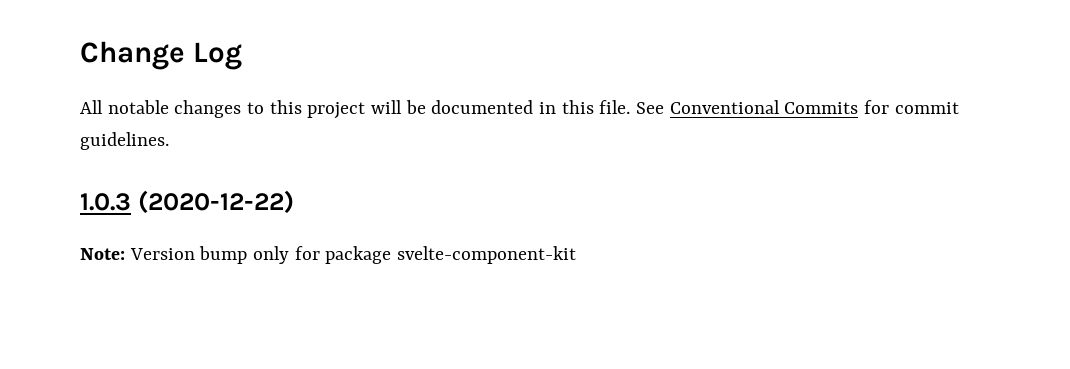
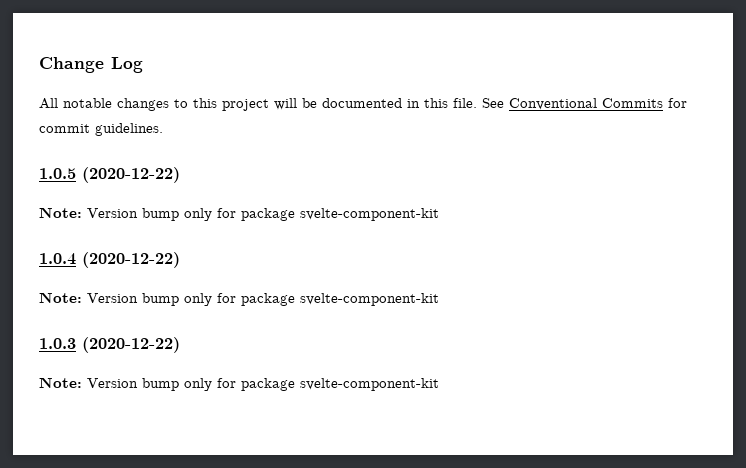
(169, 141) none -> [39,167,180,183] [39,207,439,221] [39,252,180,268] [39,292,439,306] // 1.0.5 (2020-12-22) // Note: Version bump only for package svelte-component-kit // 1.0.4 (2020-12-22) // Note: Version bump only for package svelte-component-kit

